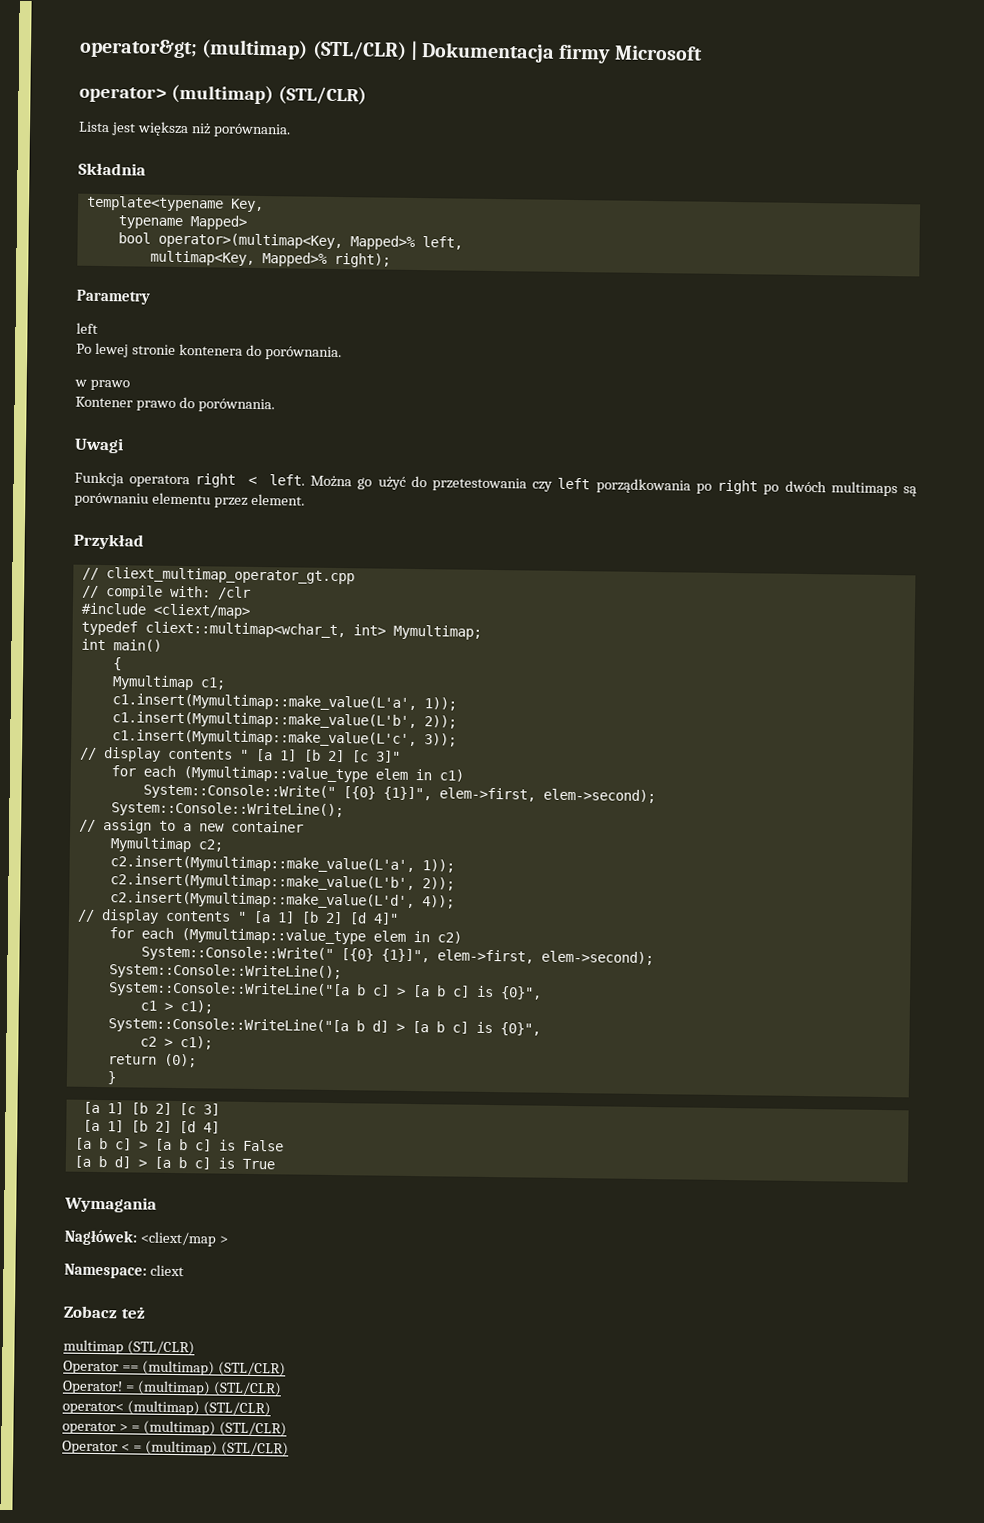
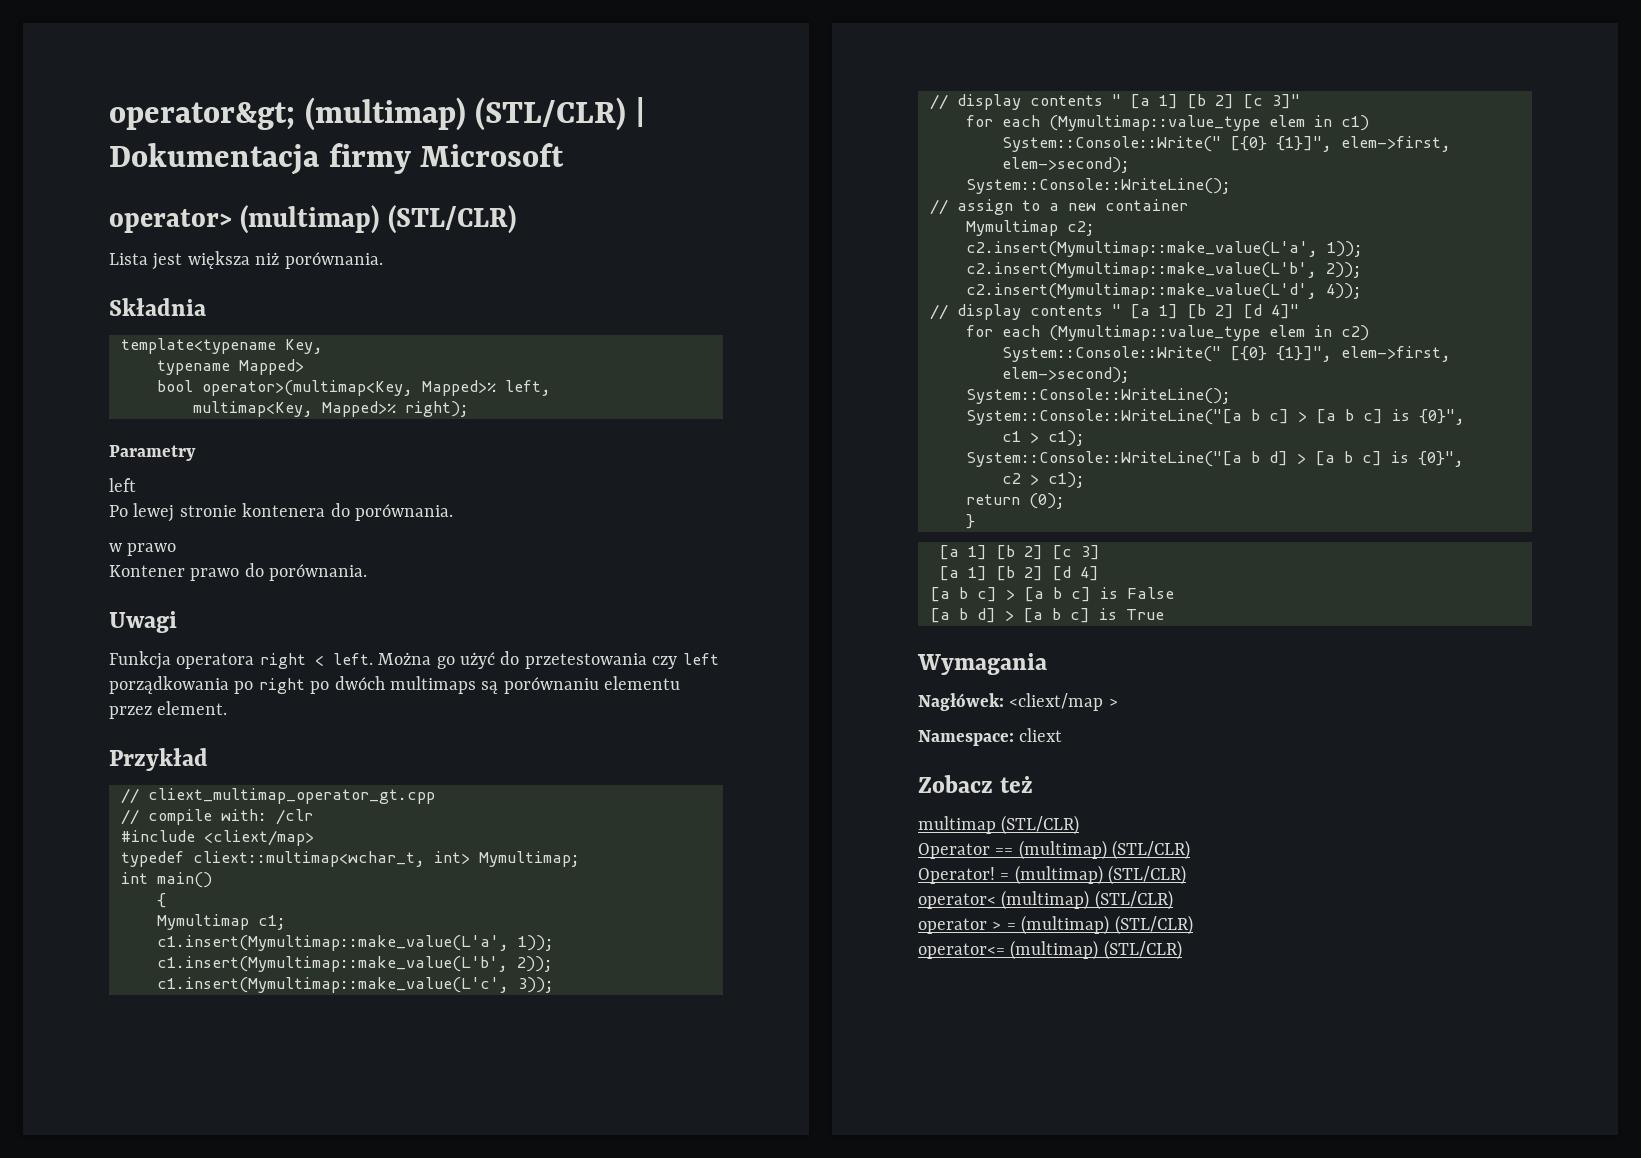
[62,1440,142,1455] Operator < = -> [918,943,1005,959] operator<=

